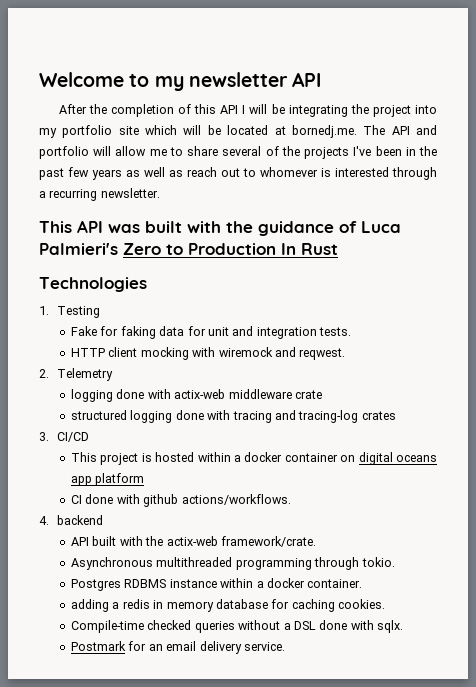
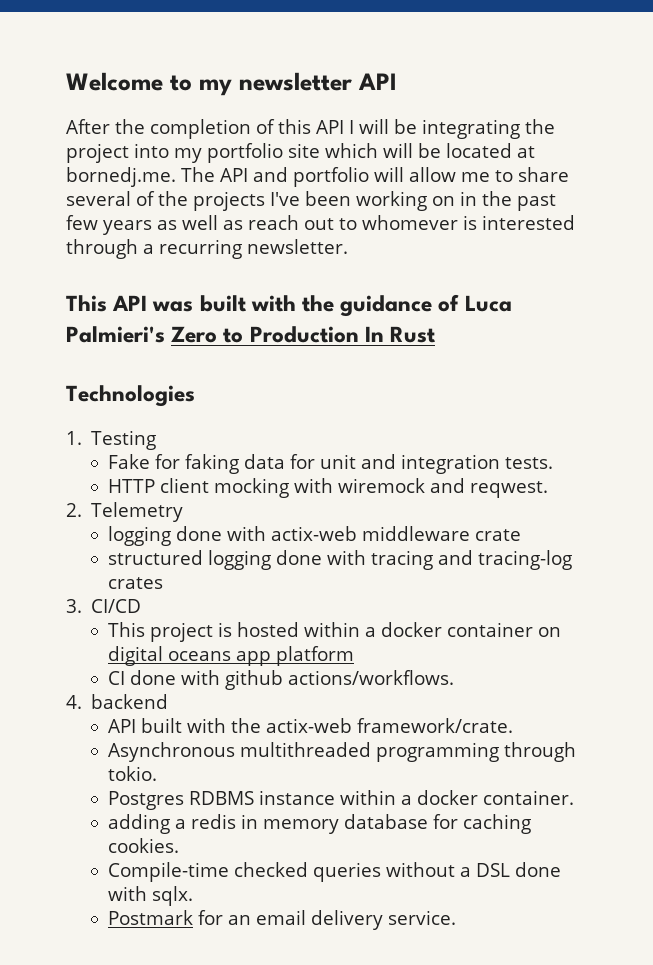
(402, 151) none -> [356,191,455,211] working on

